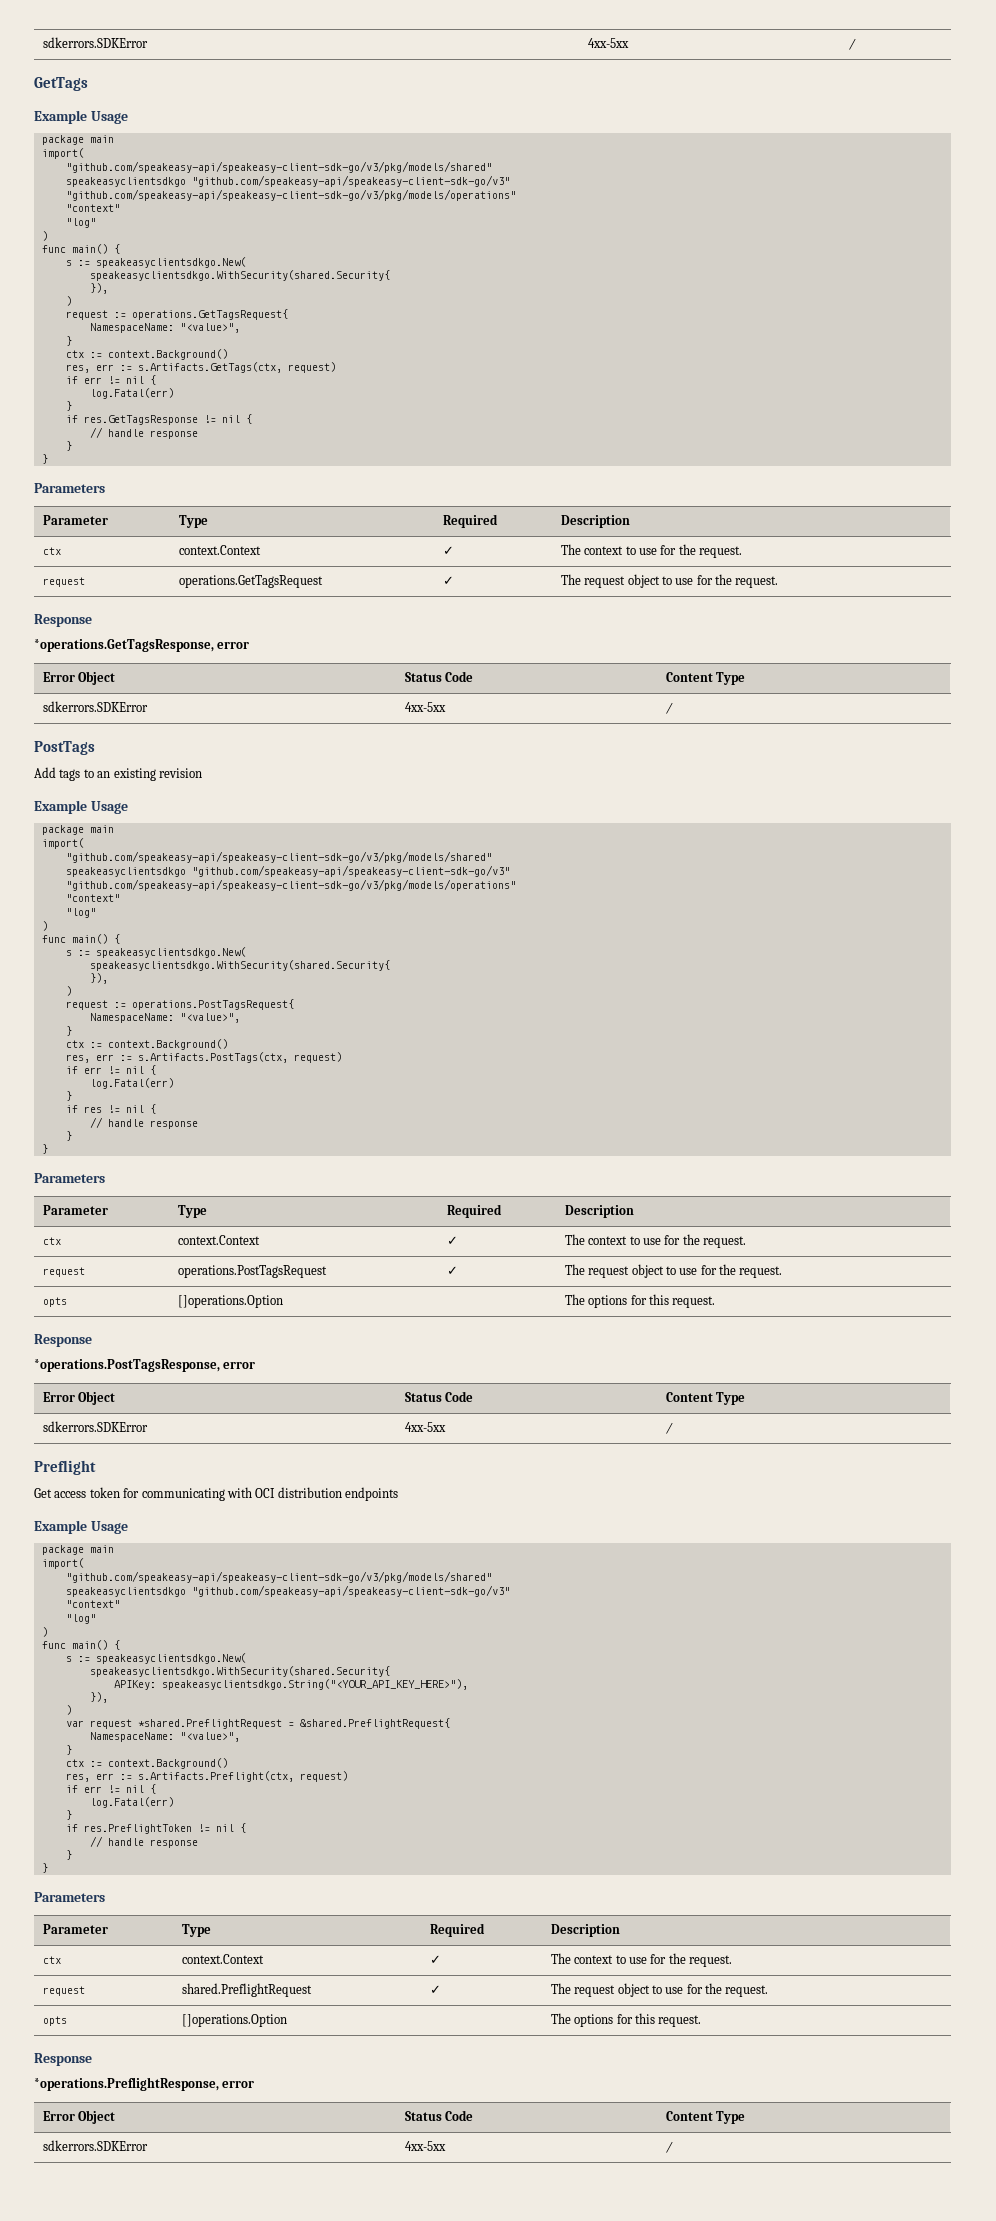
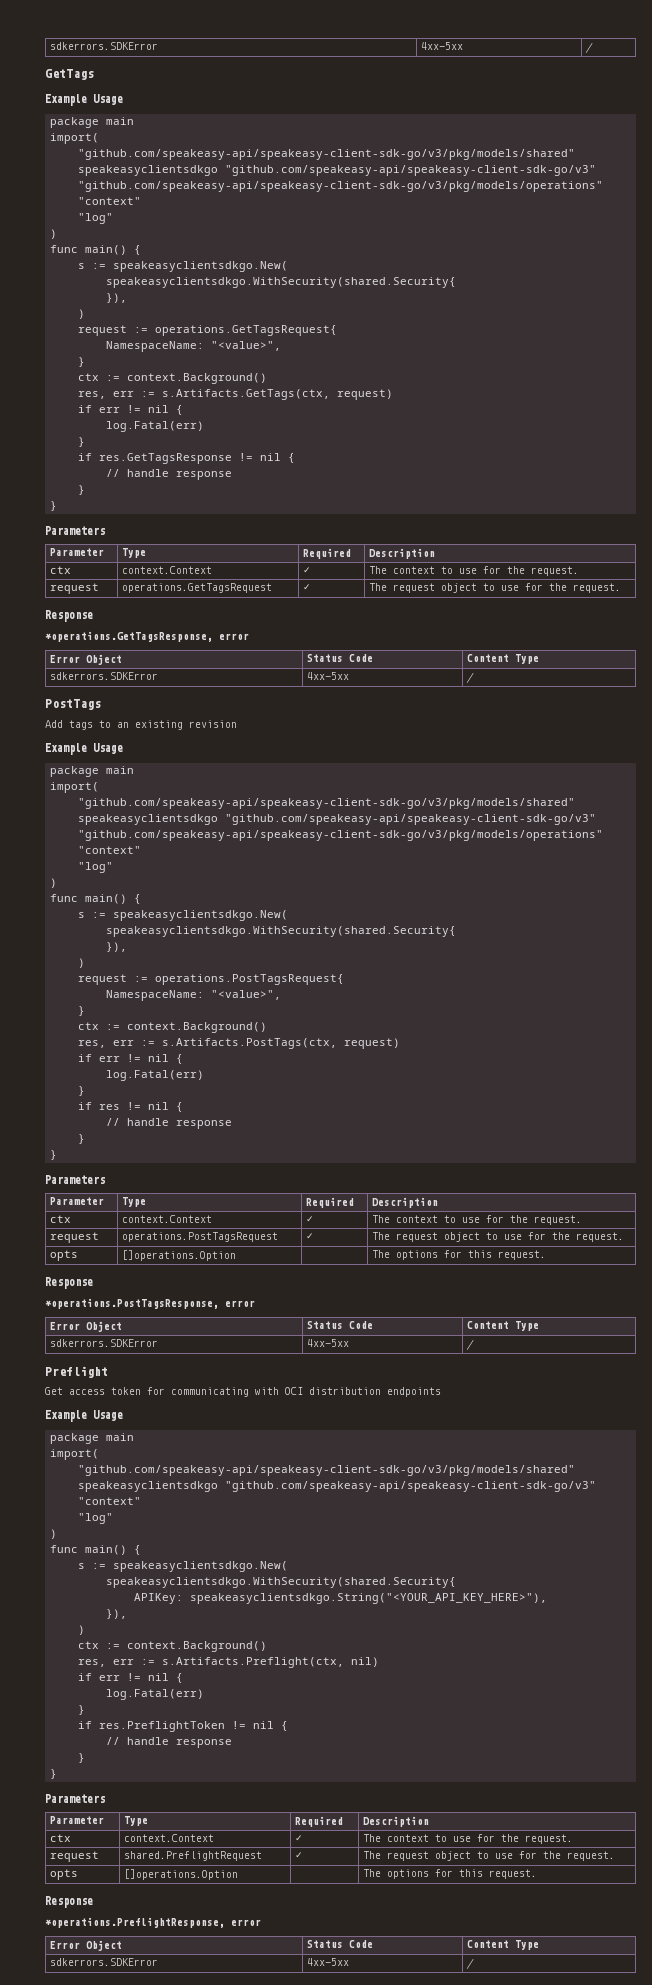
[65,1718,450,1729] [89,1732,240,1742] [65,1745,72,1755] // var request *shared.PreflightRequest = &shared.PreflightRequest{ // NamespaceName: "<value>", // } -> (86, 1630) none
[299,1771,348,1782] request) -> [351,1657,380,1667] nil)

